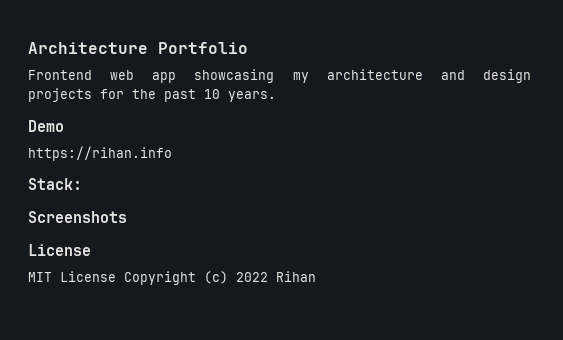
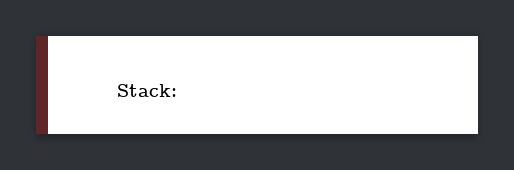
[28,42,248,54] [28,69,531,83] [28,88,276,102] [28,120,64,132] [28,146,172,161] [28,178,82,190] [28,211,127,223] [28,244,91,256] [28,271,316,285] Architecture Portfolio // Frontend web app showcasing my architecture and design projects for the past 10 years. // Demo // https://rihan.info // Stack: // Screenshots // License // MIT License Copyright (c) 2022 Rihan -> [117,84,177,97] Stack:

